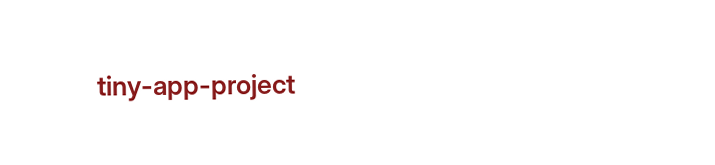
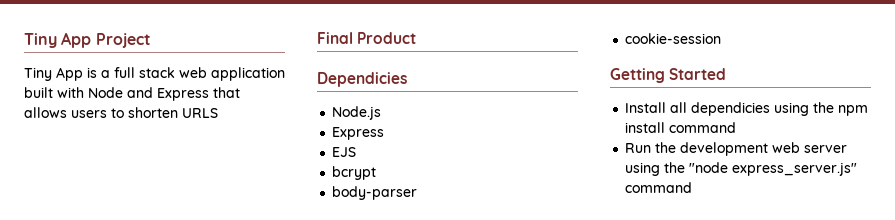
[96,73,296,102] tiny-app-project -> [24,32,151,48] [24,67,285,81] [24,87,240,101] [24,107,218,118] [317,32,417,44] [317,72,407,87] [332,106,382,120] [332,127,385,140] [332,147,357,157] [332,166,377,180] [332,186,418,200] [625,33,722,44] [610,68,727,83] [625,102,869,116] [625,122,737,133] [625,142,848,156] [625,162,858,176] [625,182,693,193] Tiny App Project // Tiny App is a full stack web application built with Node and Express that allows users to shorten URLS // Final Product // Dependicies // Node.js // Express // EJS // bcrypt // body-parser // cookie-session // Getting Started // Install all dependicies using the npm install command // Run the development web server using the "node express_server.js" command

